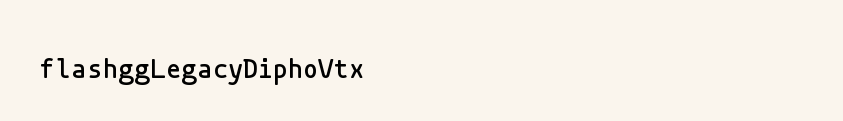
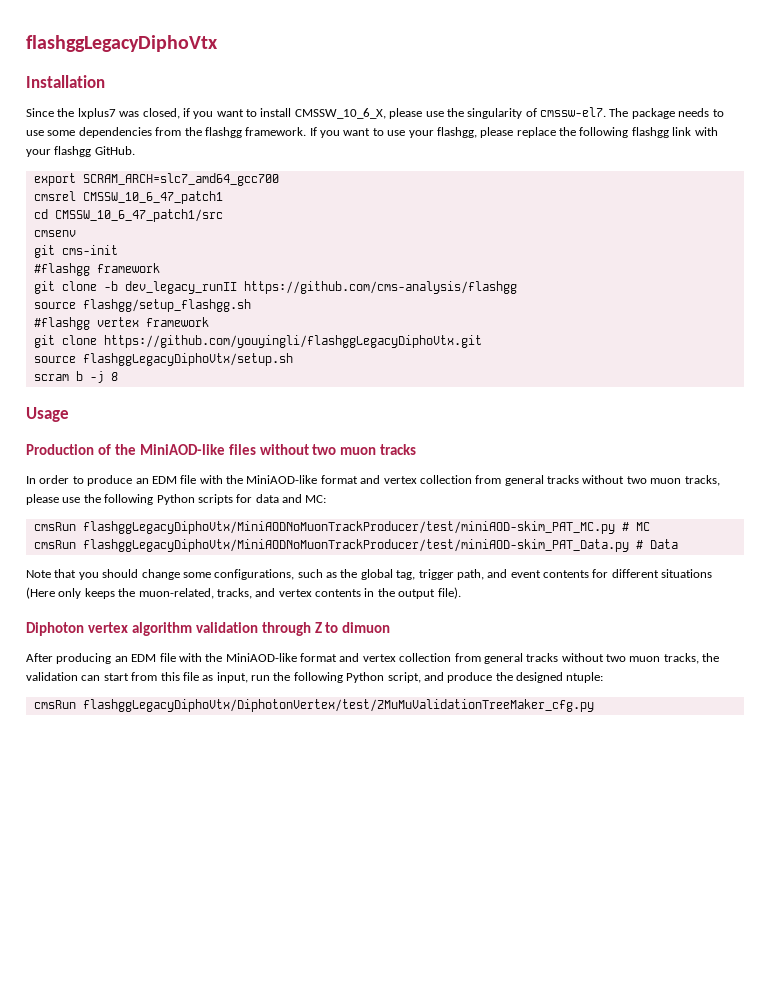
(364, 71) none -> [26,75,105,88] [26,107,724,119] [26,127,718,138] [26,146,135,157] [33,173,279,186] [33,191,223,204] [33,209,223,222] [33,230,76,237] [33,245,118,258] [33,263,160,276] [33,281,517,294] [33,299,251,312] [33,317,209,330] [33,335,482,348] [33,353,293,366] [33,371,118,383] [26,407,69,422] [26,444,417,455] [26,475,720,486] [26,494,327,505] [33,521,650,534] [33,539,678,552] [26,569,713,580] [26,587,461,599] [26,622,391,636] [26,653,720,664] [26,672,604,683] [33,699,594,712] // Installation // Since the lxplus7 was closed, if you want to install CMSSW_10_6_X, please use the singularity of cmssw-el7. The package needs to use some dependencies from the flashgg framework. If you want to use your flashgg, please replace the following flashgg link with your flashgg GitHub. // export SCRAM_ARCH=slc7_amd64_gcc700 // cmsrel CMSSW_10_6_47_patch1 // cd CMSSW_10_6_47_patch1/src // cmsenv // git cms-init // #flashgg framework // git clone -b dev_legacy_runII https://github.com/cms-analysis/flashgg // source flashgg/setup_flashgg.sh // #flashgg vertex framework // git clone https://github.com/youyingli/flashggLegacyDiphoVtx.git // source flashggLegacyDiphoVtx/setup.sh // scram b -j 8 // Usage // Production of the MiniAOD-like files without two muon tracks // In order to produce an EDM file with the MiniAOD-like format and vertex collection from general tracks without two muon tracks, please use the following Python scripts for data and MC: // cmsRun flashggLegacyDiphoVtx/MiniAODNoMuonTrackProducer/test/miniAOD-skim_PAT_MC.py # MC // cmsRun flashggLegacyDiphoVtx/MiniAODNoMuonTrackProducer/test/miniAOD-skim_PAT_Data.py # Data // Note that you should change some configurations, such as the global tag, trigger path, and event contents for different situations (Here only keeps the muon-related, tracks, and vertex contents in the output file). // Diphoton vertex algorithm validation through Z to dimuon // After producing an EDM file with the MiniAOD-like format and vertex collection from general tracks without two muon tracks, the validation can start from this file as input, run the following Python script, and produce the designed ntuple: // cmsRun flashggLegacyDiphoVtx/DiphotonVertex/test/ZMuMuValidationTreeMaker_cfg.py

